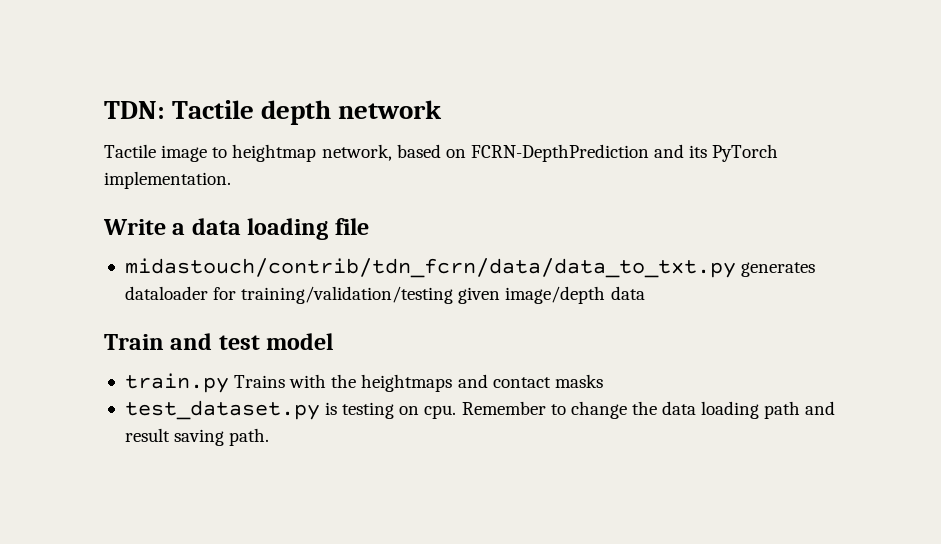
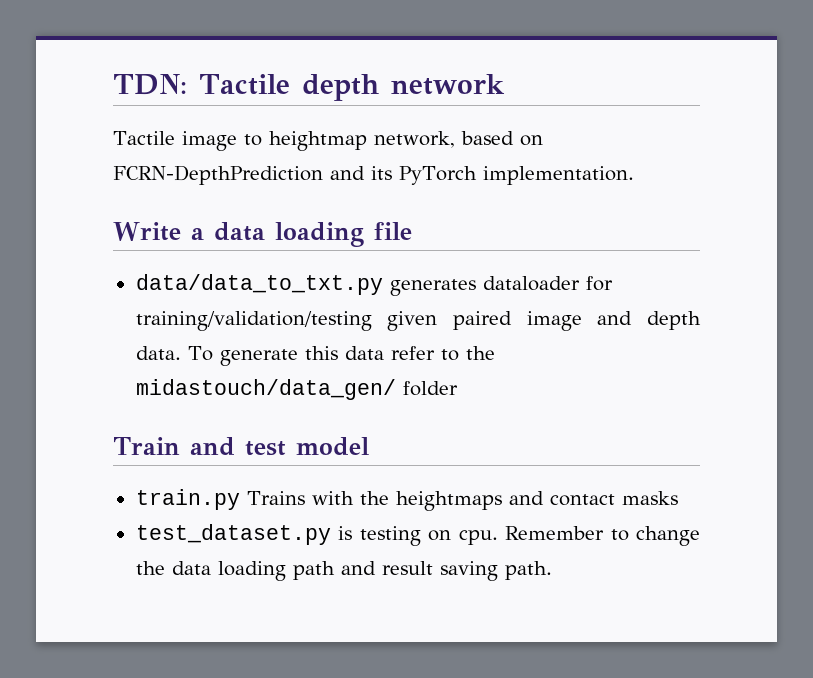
[124,258,736,278] midastouch/contrib/tdn_fcrn/data/data_to_txt.py -> [135,274,383,295] data/data_to_txt.py
[505,286,645,304] image/depth data -> [452,311,701,331] [135,346,495,366] [135,379,458,400] paired image and depth data. To generate this data refer to the midastouch/data_gen/ folder

